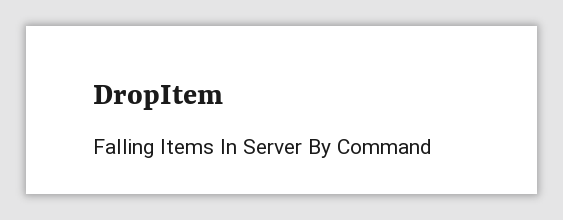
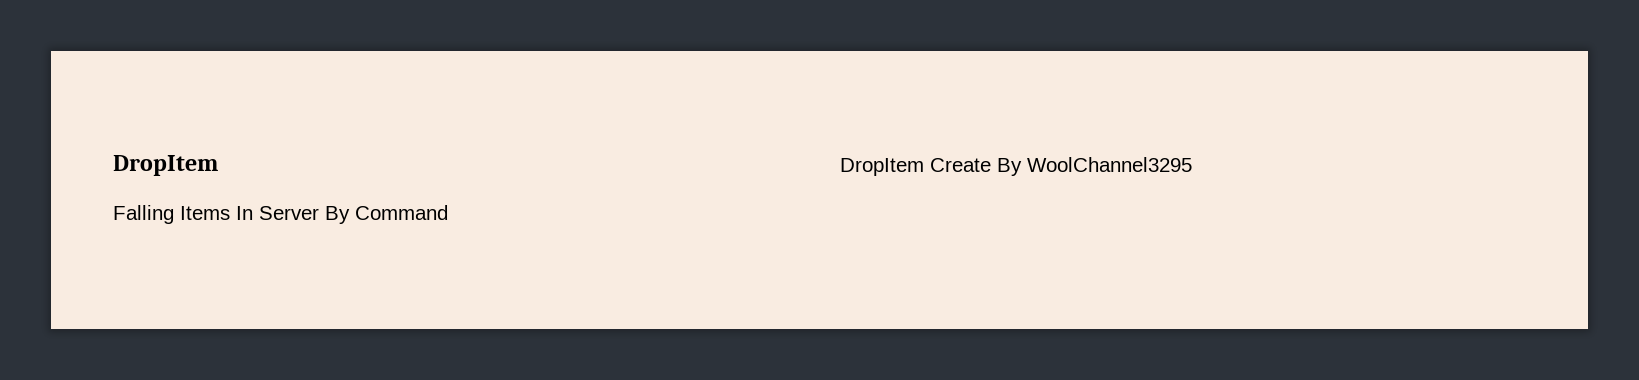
(432, 146) none -> [840,157,1192,176] // DropItem Create By WoolChannel3295

